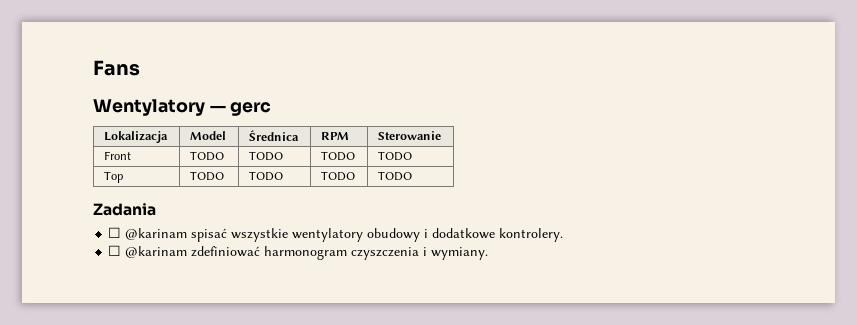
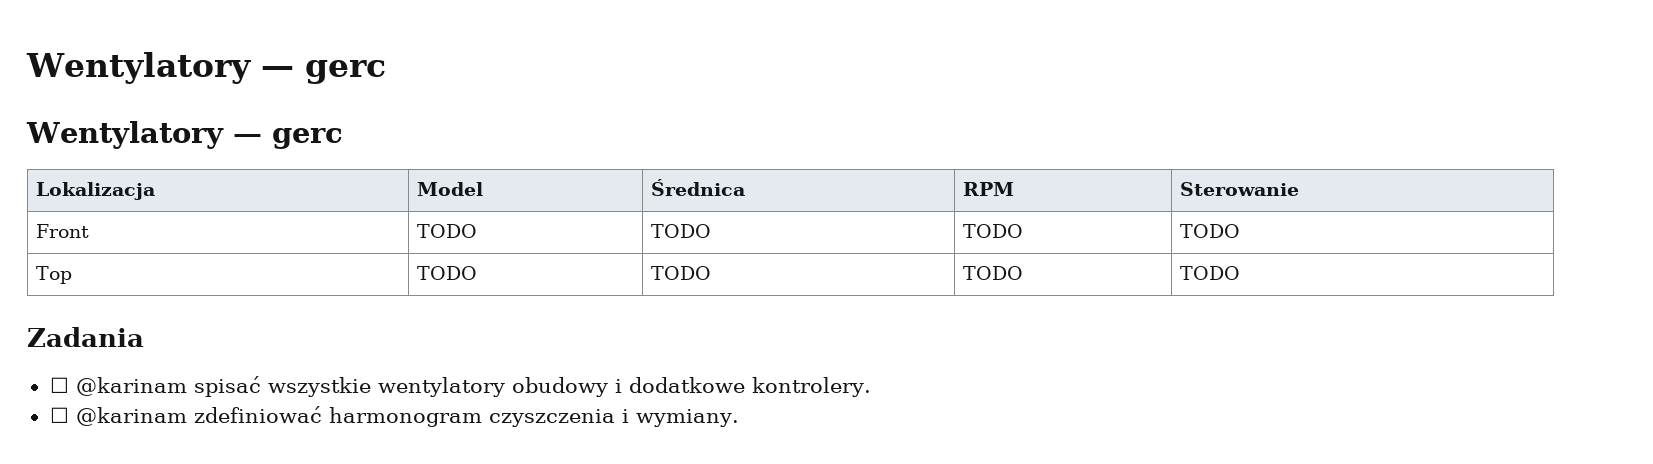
[93,60,140,76] Fans -> [26,52,386,84] Wentylatory — gerc

